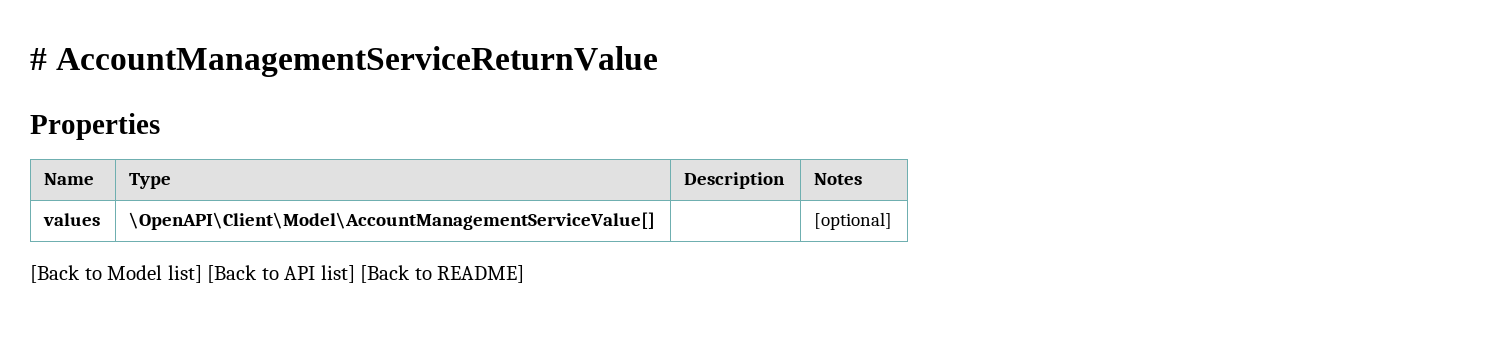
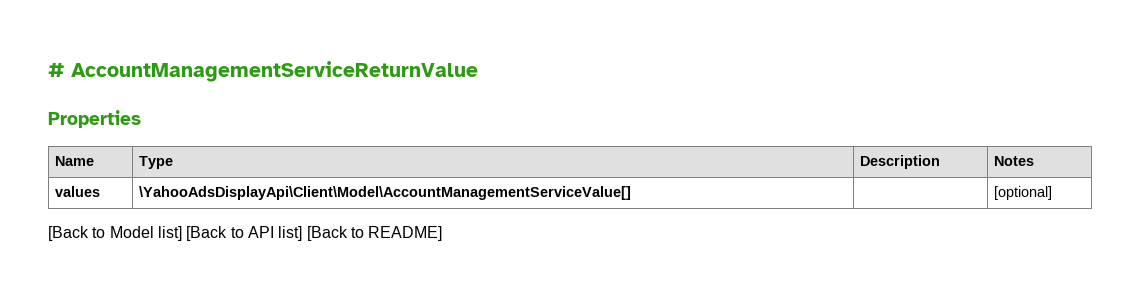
[129,212,656,230] \OpenAPI\Client\Model\AccountManagementServiceValue[] -> [138,186,631,200] \YahooAdsDisplayApi\Client\Model\AccountManagementServiceValue[]

